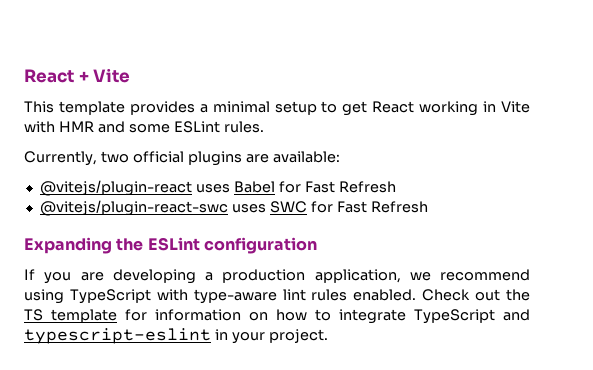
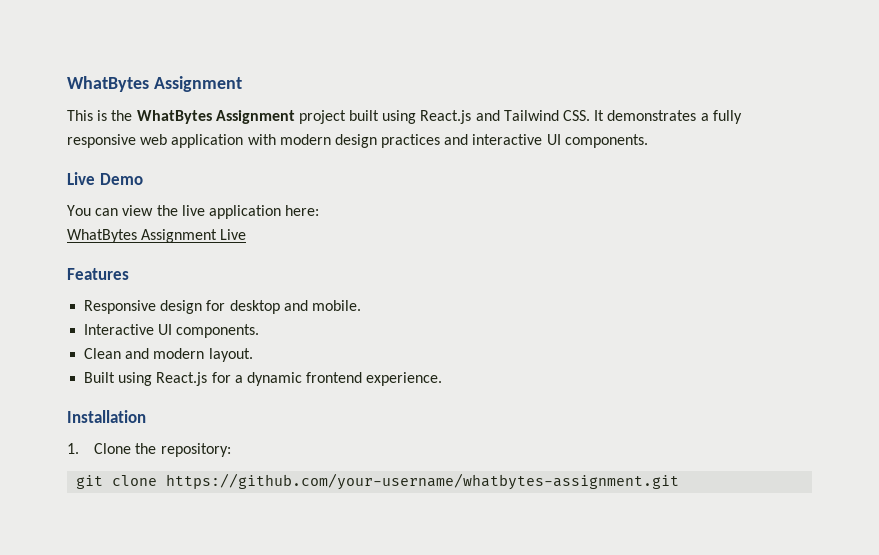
[24,68,131,83] [24,101,531,116] [24,121,264,133] [24,151,340,166] [39,180,396,196] [39,200,428,216] [24,237,317,254] [24,269,530,284] [24,289,531,304] [24,309,530,324] [24,328,328,344] React + Vite // This template provides a minimal setup to get React working in Vite with HMR and some ESLint rules. // Currently, two official plugins are available: // @vitejs/plugin-react uses Babel for Fast Refresh // @vitejs/plugin-react-swc uses SWC for Fast Refresh // Expanding the ESLint configuration // If you are developing a production application, we recommend using TypeScript with type-aware lint rules enabled. Check out the TS template for information on how to integrate TypeScript and typescript-eslint in your project. -> [67,76,242,92] [67,110,742,124] [67,134,648,148] [67,172,143,185] [67,205,320,219] [67,229,247,243] [67,268,129,280] [84,300,361,314] [84,324,260,338] [84,348,253,362] [84,372,443,386] [67,410,146,423] [67,443,231,457] [76,473,680,490] WhatBytes Assignment // This is the WhatBytes Assignment project built using React.js and Tailwind CSS. It demonstrates a fully responsive web application with modern design practices and interactive UI components. // Live Demo // You can view the live application here: // WhatBytes Assignment Live // Features // Responsive design for desktop and mobile. // Interactive UI components. // Clean and modern layout. // Built using React.js for a dynamic frontend experience. // Installation // 1. Clone the repository: // git clone https://github.com/your-username/whatbytes-assignment.git

